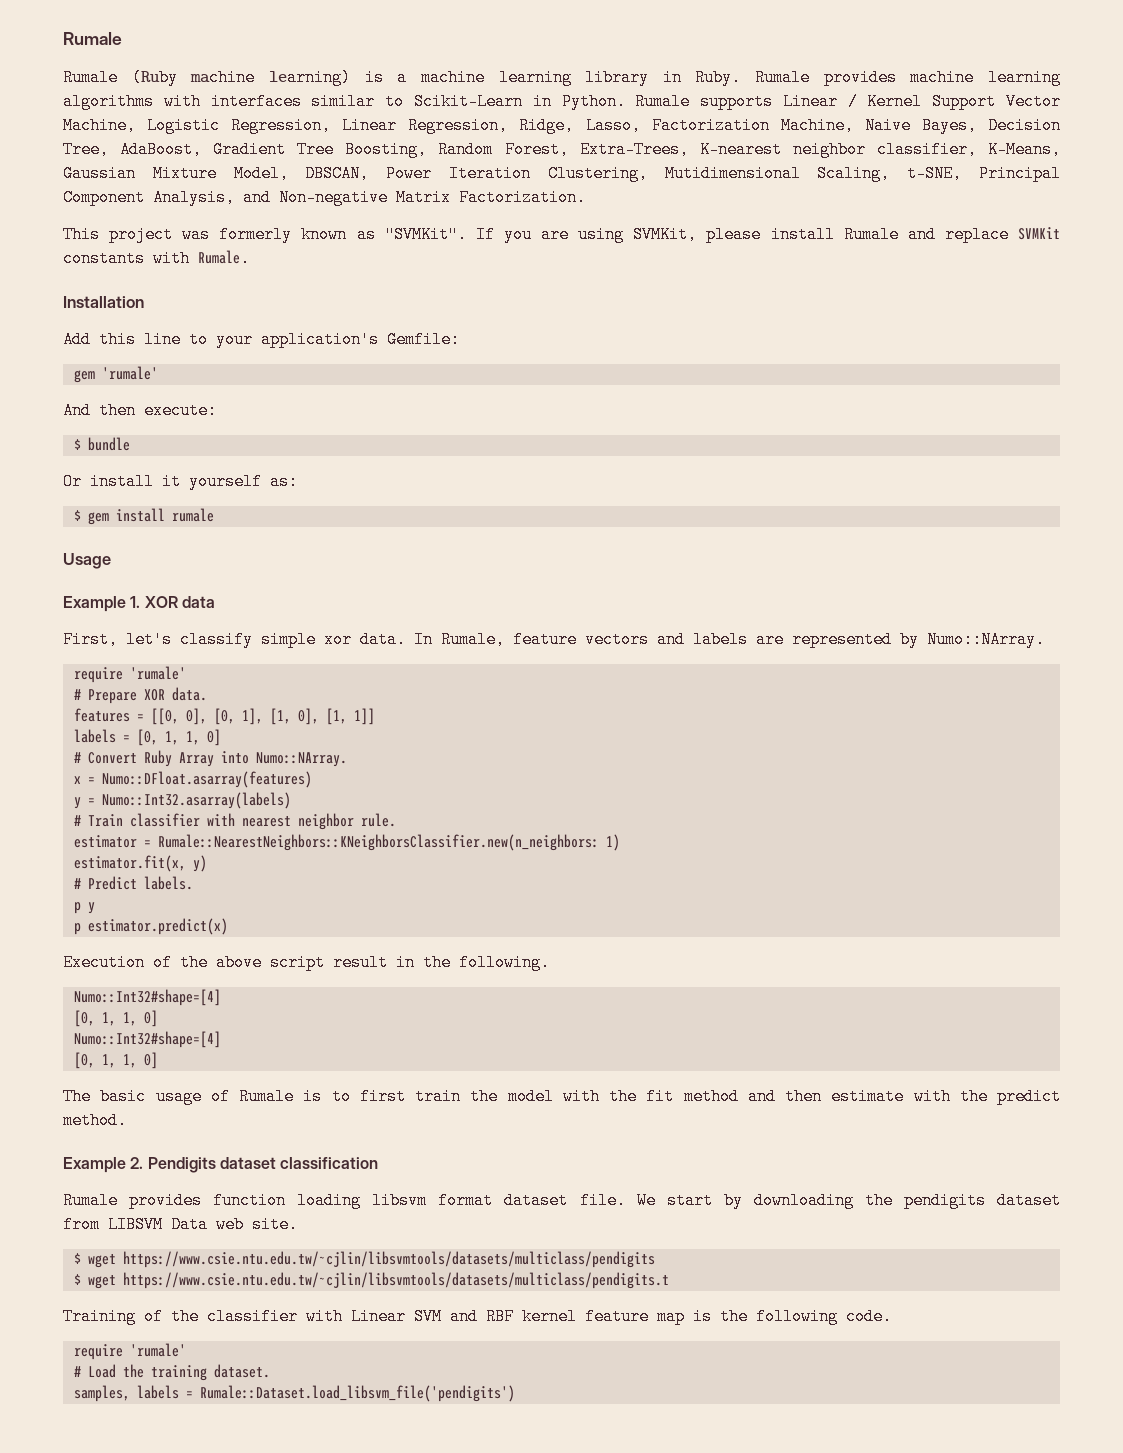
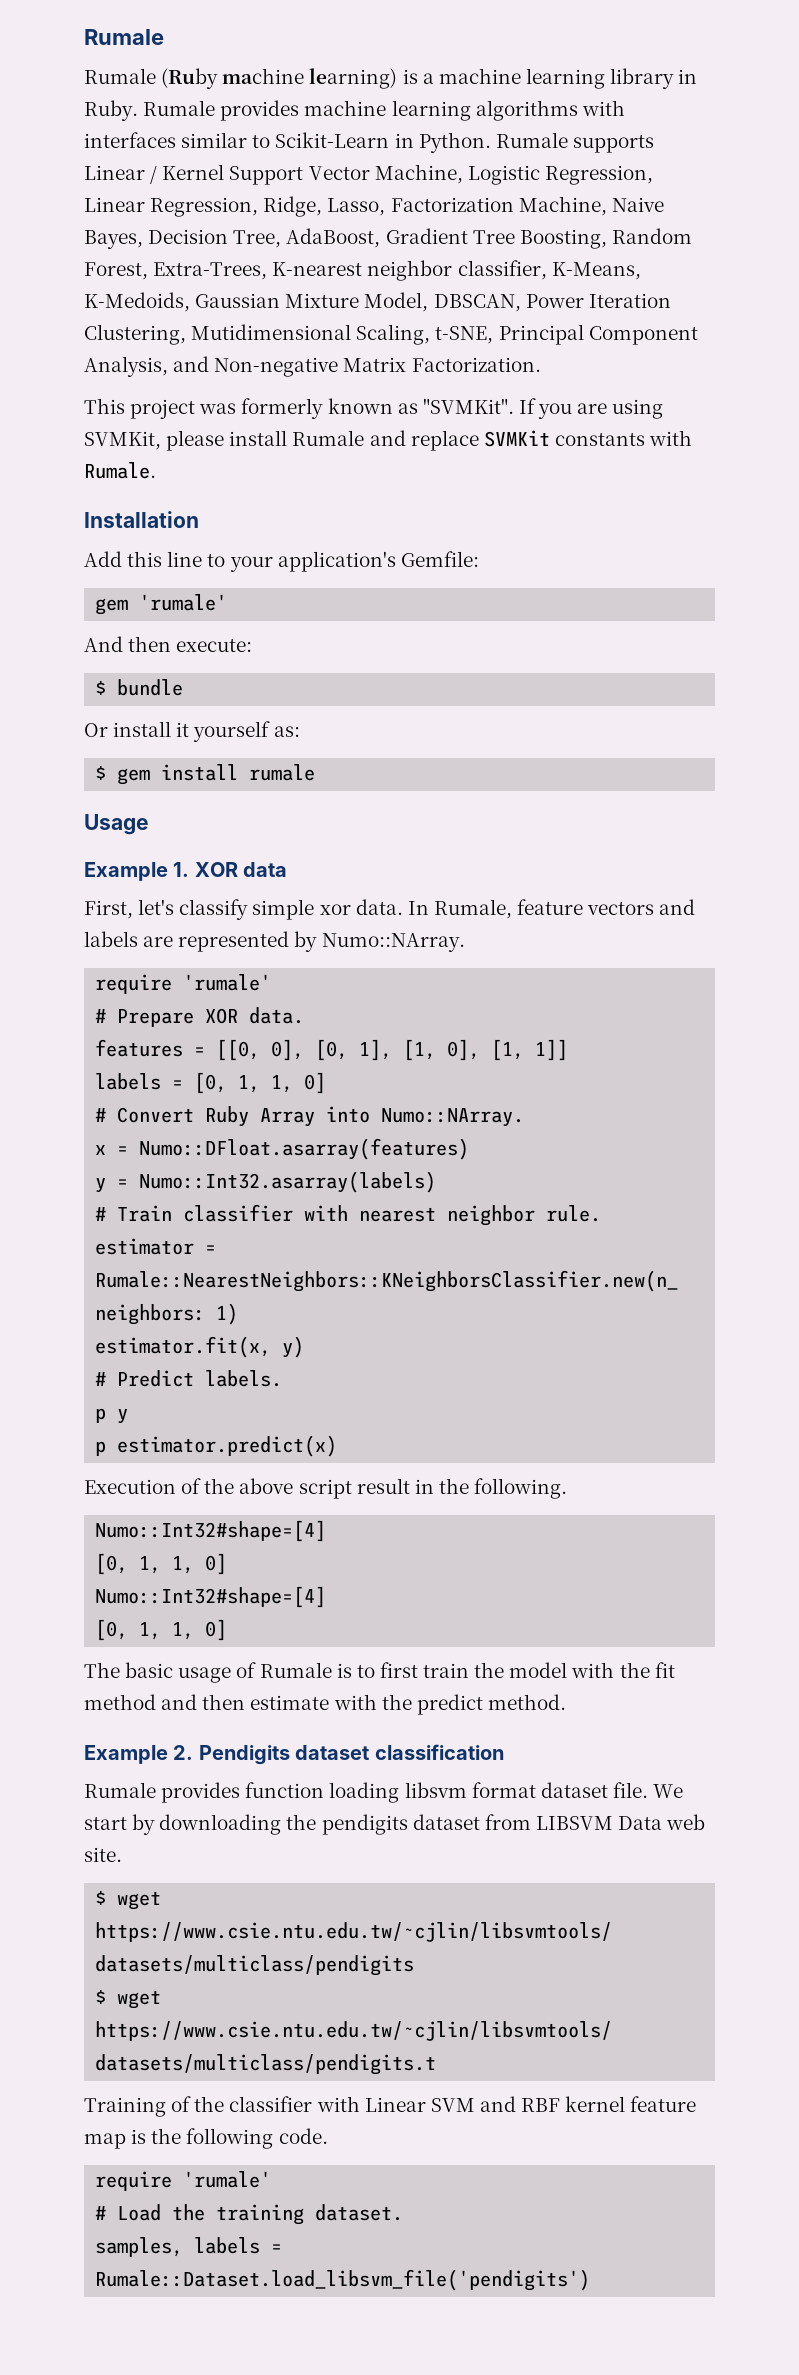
(1061, 149) none -> [84,292,190,312] K-Medoids,

